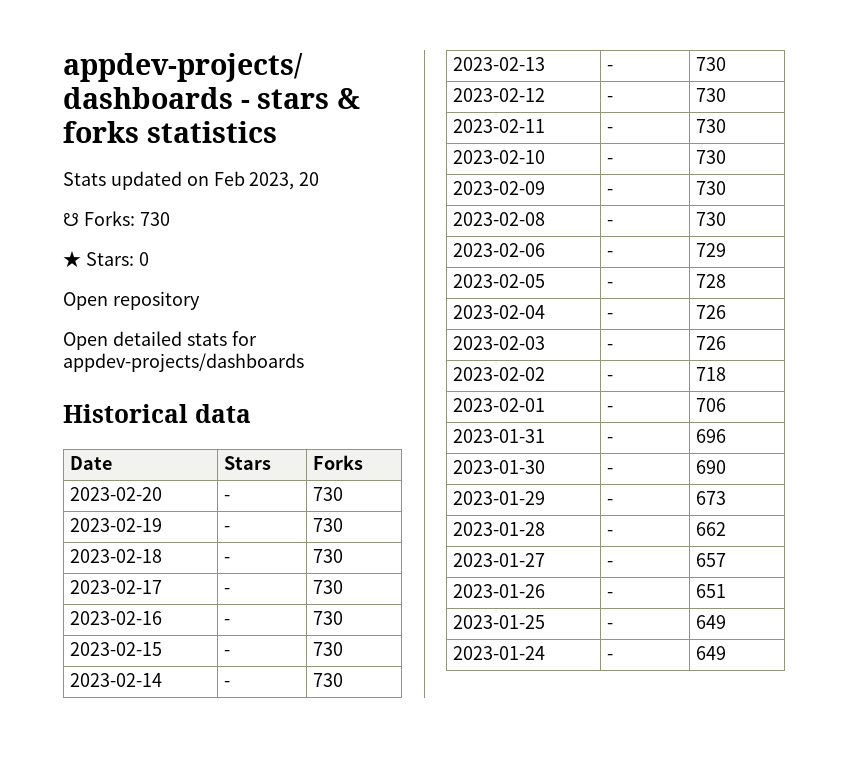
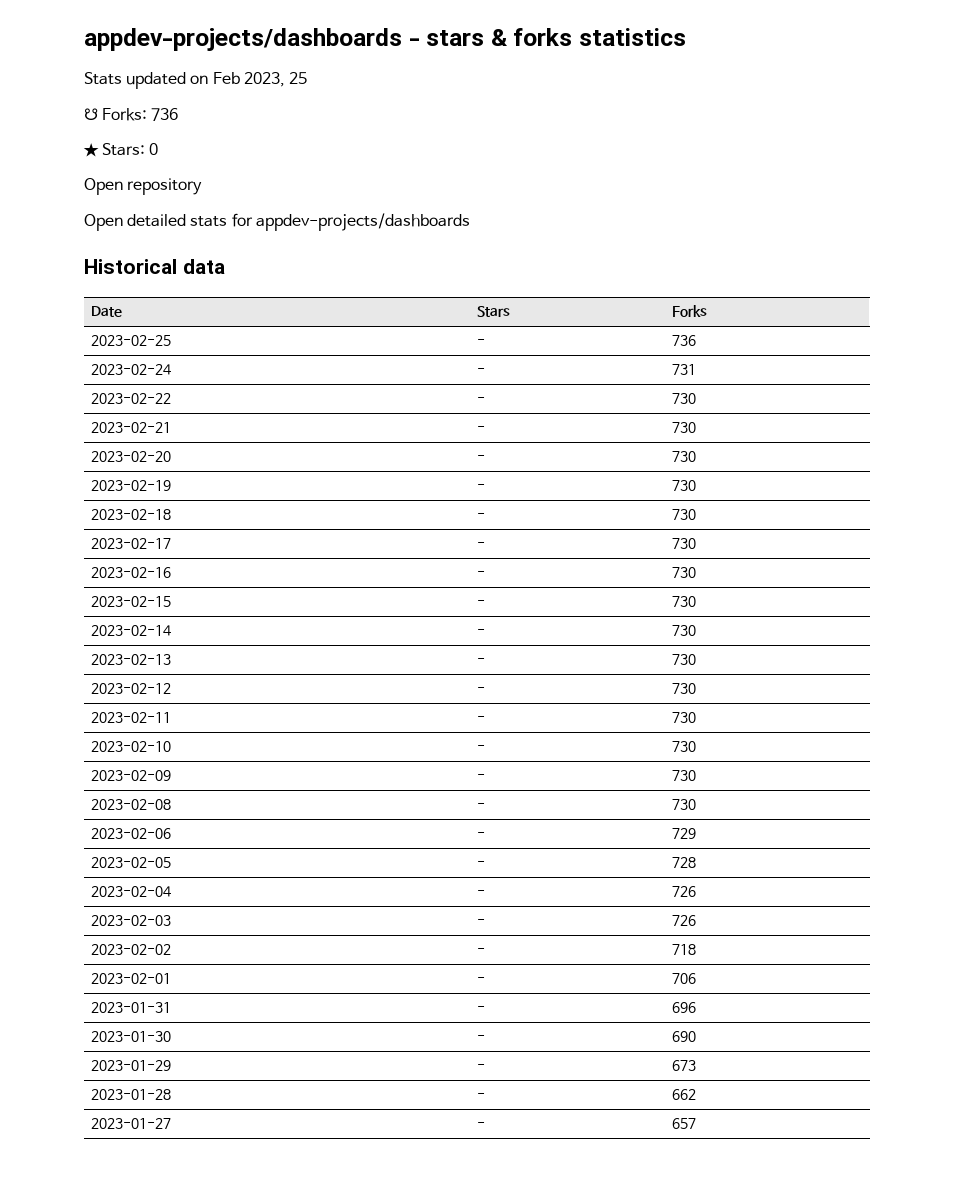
[299,172,320,186] 20 -> [288,72,307,84] 25
[139,212,170,226] 730 -> [151,108,179,121] 736
(364, 462) none -> [91,335,172,346] [477,339,486,345] [672,335,697,346] [91,364,172,375] [477,368,486,374] [672,364,697,375] [91,393,172,404] [477,397,486,403] [672,393,697,404] [91,422,172,433] [477,426,486,432] [672,422,697,433] // 2023-02-25 | - | 736 // 2023-02-24 | - | 731 // 2023-02-22 | - | 730 // 2023-02-21 | - | 730
[453,584,546,598] [607,592,614,598] [696,584,727,598] [453,615,546,629] [607,623,614,629] [696,615,727,629] [453,646,546,660] [607,654,614,660] [696,646,727,660] // 2023-01-26 | - | 651 // 2023-01-25 | - | 649 // 2023-01-24 | - | 649 -> (697, 1123) none

